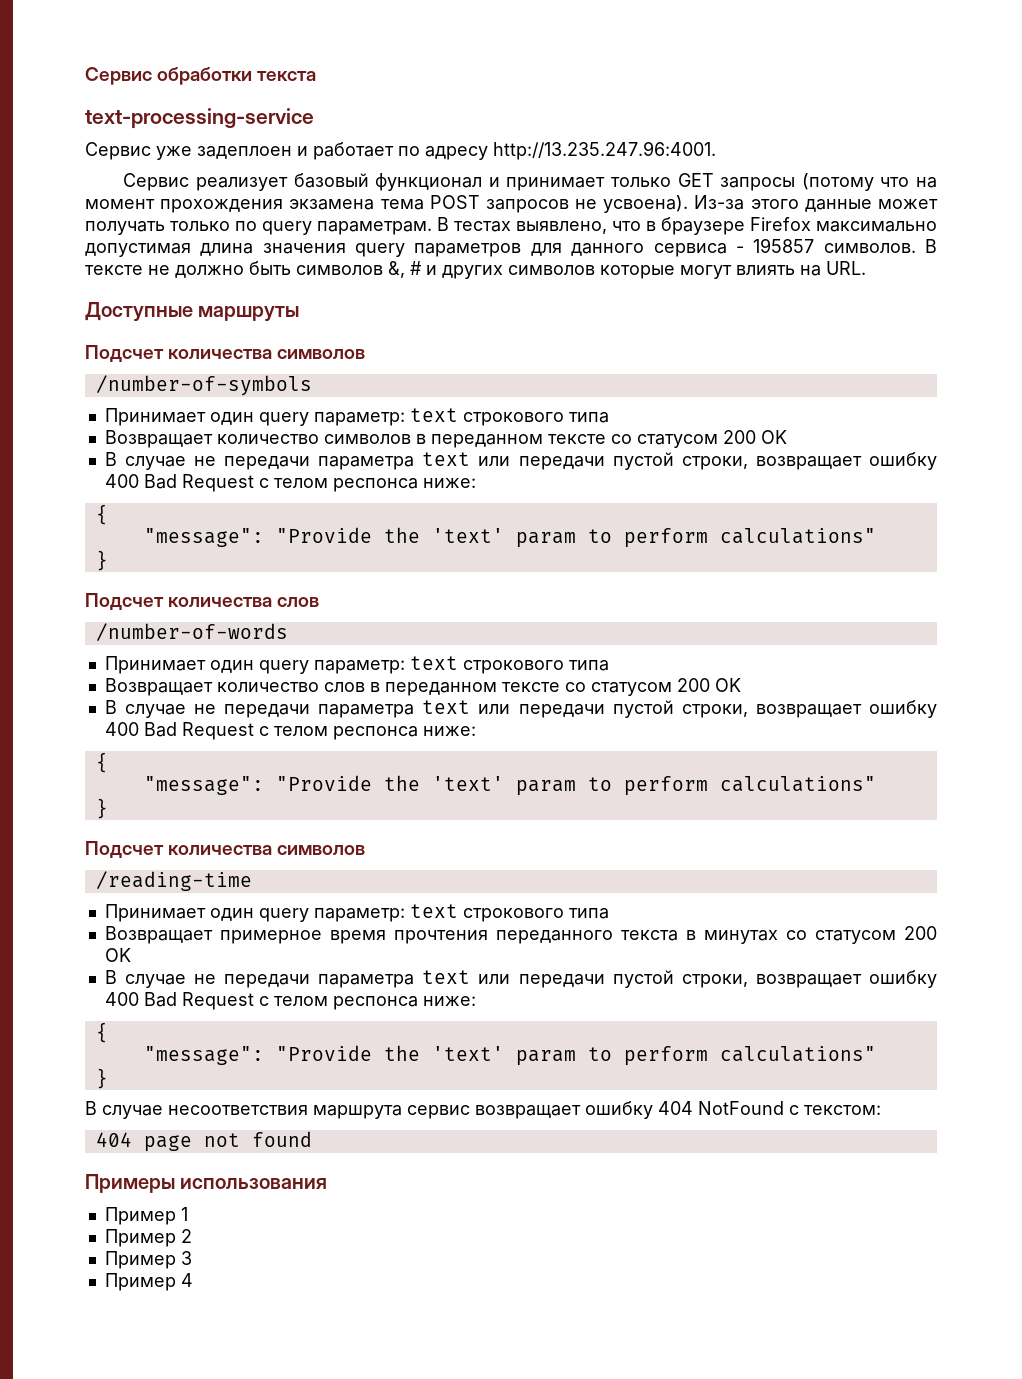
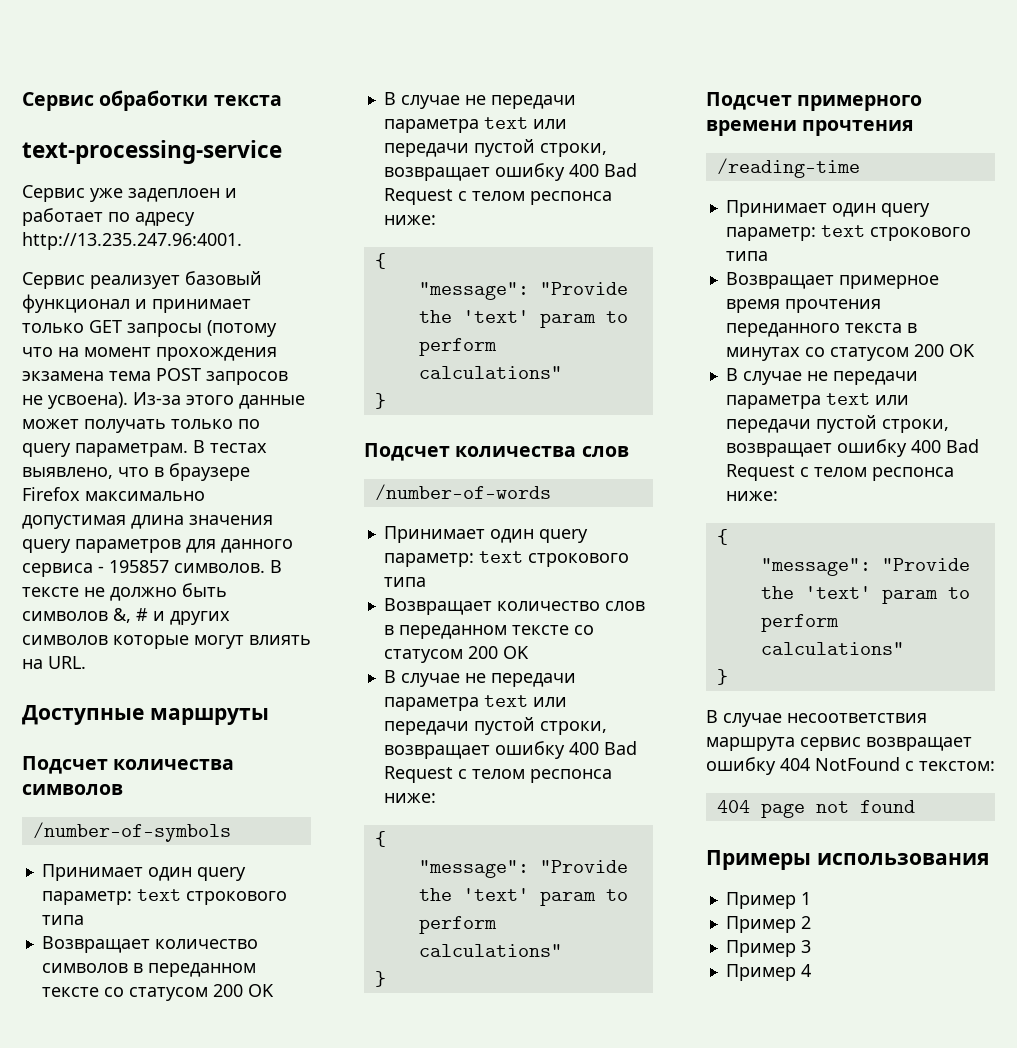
[168,845,366,855] количества символов -> [797,95,923,111] [706,120,915,136] примерного времени прочтения

